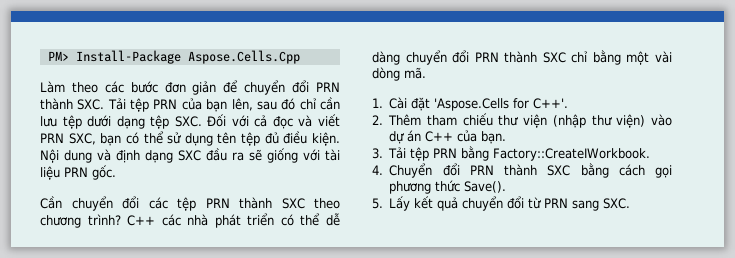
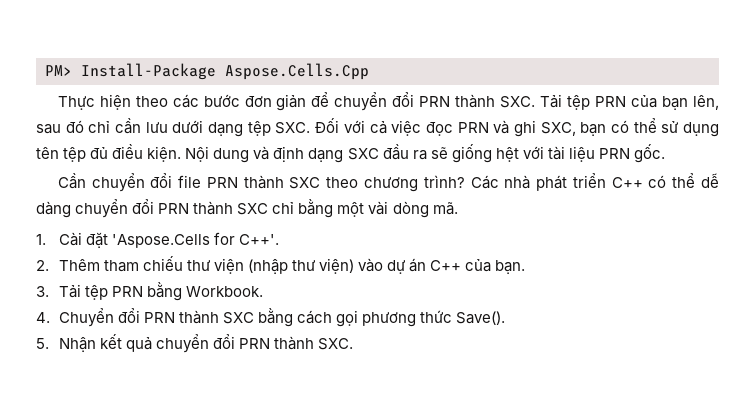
[40,81,65,93] Làm -> [57,94,131,110] Thực hiện
[62,115,82,129] tệp -> (168, 127) none
[272,114,340,129] [40,133,64,143] đọc và viết PRN -> [391,120,536,137] việc đọc PRN và ghi
(298, 155) none -> [495,146,519,162] hệt
[148,197,196,211] các tệp -> [178,175,202,188] file
[127,214,181,226] C++ các -> [470,175,499,189] Các
(275, 219) none -> [611,177,643,188] C++
[493,148,651,161] Factory::CreateIWorkbook. -> [185,286,263,297] Workbook.
[389,196,411,211] Lấy -> [58,336,96,353] Nhận
[528,197,600,211] từ PRN sang -> [239,336,315,350] PRN thành

